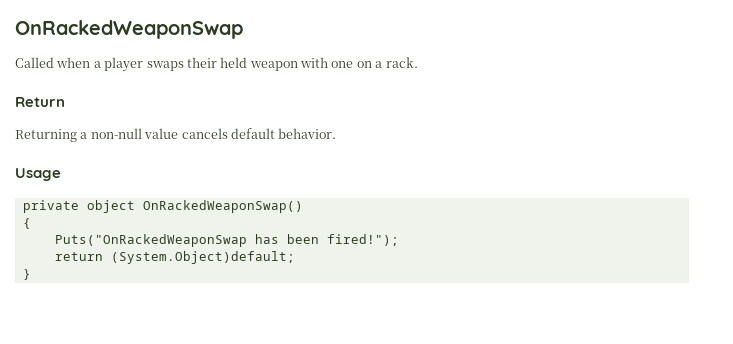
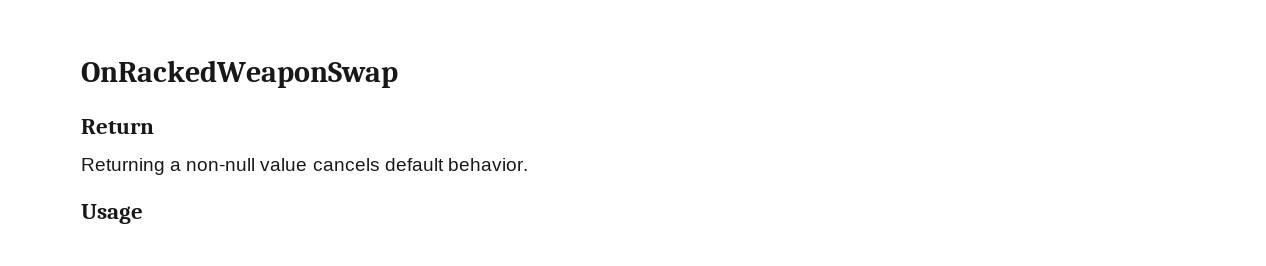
[15,57,418,72] // Called when a player swaps their held weapon with one on a rack. -> (398, 74) none
[22,200,303,213] [22,218,31,229] [54,234,399,247] [54,251,295,264] [22,269,31,280] // private object OnRackedWeaponSwap() // { // Puts("OnRackedWeaponSwap has been fired!"); // return (System.Object)default; // } -> (143, 214) none

